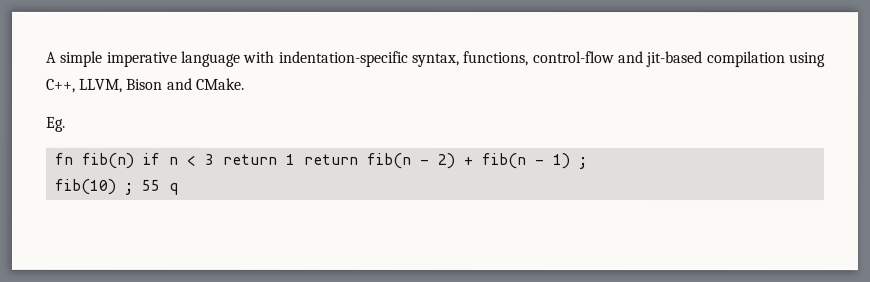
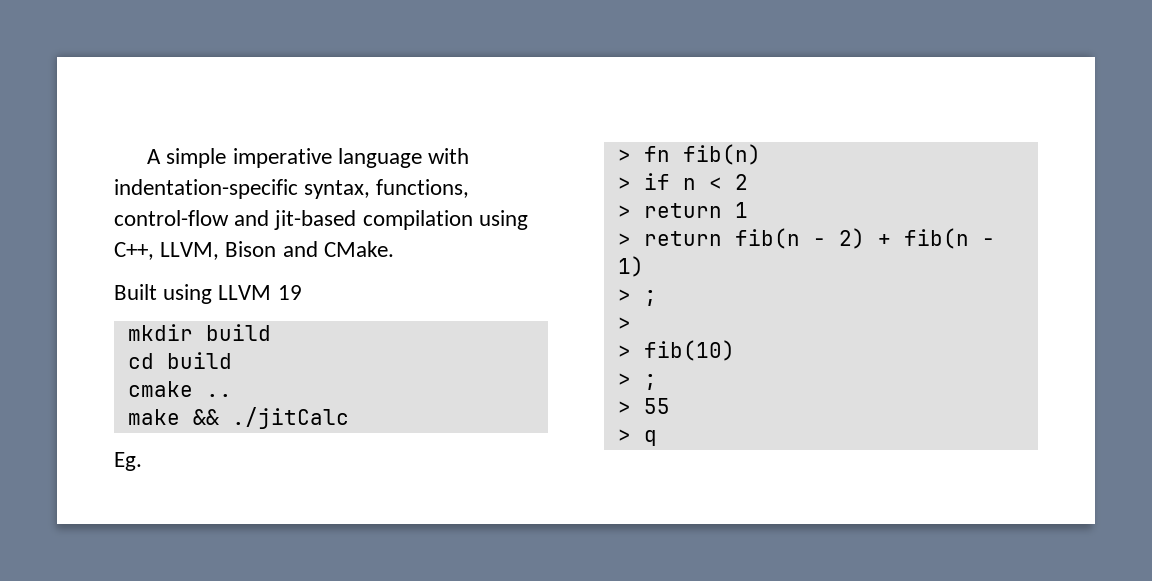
(245, 83) none -> [114,284,302,304] [127,324,271,341] [127,352,232,369] [127,381,232,397] [127,407,349,429] // Built using LLVM 19 // mkdir build // cd build // cmake .. // make && ./jitCalc
(66, 124) none -> [617,149,631,162] >
(135, 160) none -> [617,177,631,190] // >
[204,153,215,165] 3 -> [734,174,748,190] [617,205,631,218] 2 // >
(296, 159) none -> [617,233,631,246] // >
[578,157,588,170] ; // -> [617,289,657,306] [617,317,631,330] [617,345,631,358] // > ; // > // >
[124,182,134,195] ; -> [617,373,657,390] [617,401,631,414] // > ; // >
(161, 185) none -> [617,429,631,442] // >

